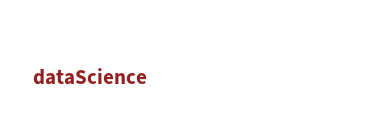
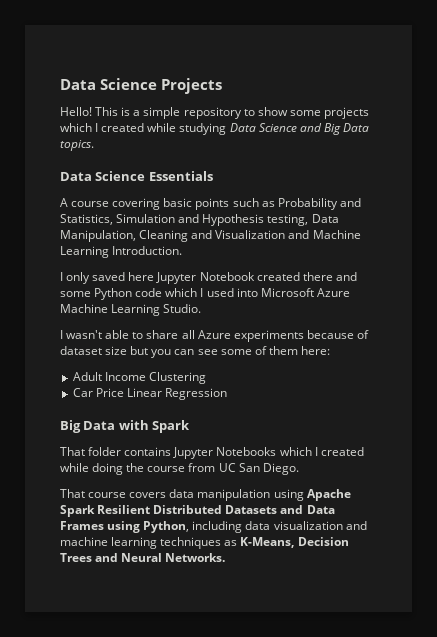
[33,68,147,85] dataScience -> [60,78,222,94] [60,107,369,119] [60,123,369,135] [60,140,94,151] [60,171,213,181] [60,198,361,210] [60,214,339,226] [60,230,361,242] [60,246,183,258] [60,272,357,284] [60,288,350,300] [60,304,202,316] [60,330,369,342] [60,346,330,358] [72,372,206,384] [72,388,227,400] [60,420,191,433] [60,447,364,459] [60,463,299,475] [60,489,351,501] [60,505,335,517] [60,521,367,533] [60,537,349,549] [60,553,226,562] Data Science Projects // Hello! This is a simple repository to show some projects which I created while studying Data Science and Big Data topics. // Data Science Essentials // A course covering basic points such as Probability and Statistics, Simulation and Hypothesis testing, Data Manipulation, Cleaning and Visualization and Machine Learning Introduction. // I only saved here Jupyter Notebook created there and some Python code which I used into Microsoft Azure Machine Learning Studio. // I wasn't able to share all Azure experiments because of dataset size but you can see some of them here: // Adult Income Clustering // Car Price Linear Regression // Big Data with Spark // That folder contains Jupyter Notebooks which I created while doing the course from UC San Diego. // That course covers data manipulation using Apache Spark Resilient Distributed Datasets and Data Frames using Python, including data visualization and machine learning techniques as K-Means, Decision Trees and Neural Networks.

